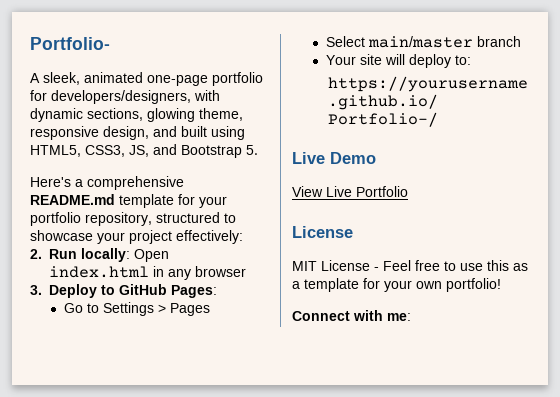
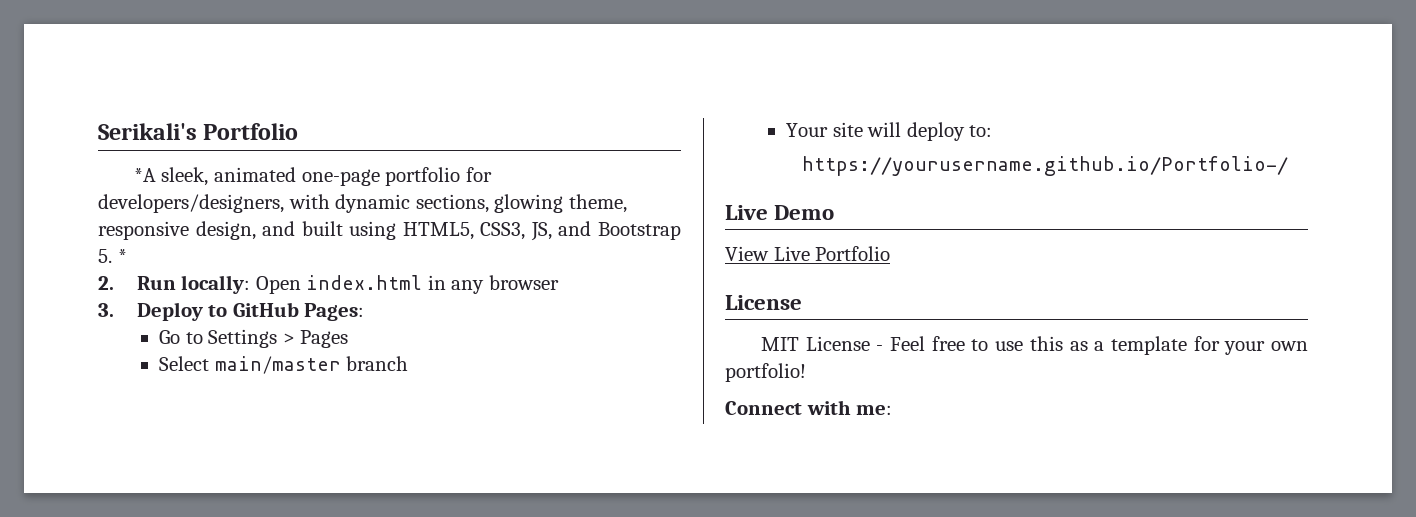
[30,37,110,50] [30,73,40,83] Portfolio- // A -> [98,123,299,140] [133,168,156,182] Serikali's Portfolio // *A
[30,176,184,190] [30,194,227,208] [30,212,236,226] [30,230,243,244] // Here's a comprehensive README.md template for your portfolio repository, structured to showcase your project effectively: -> [117,249,127,263] *

